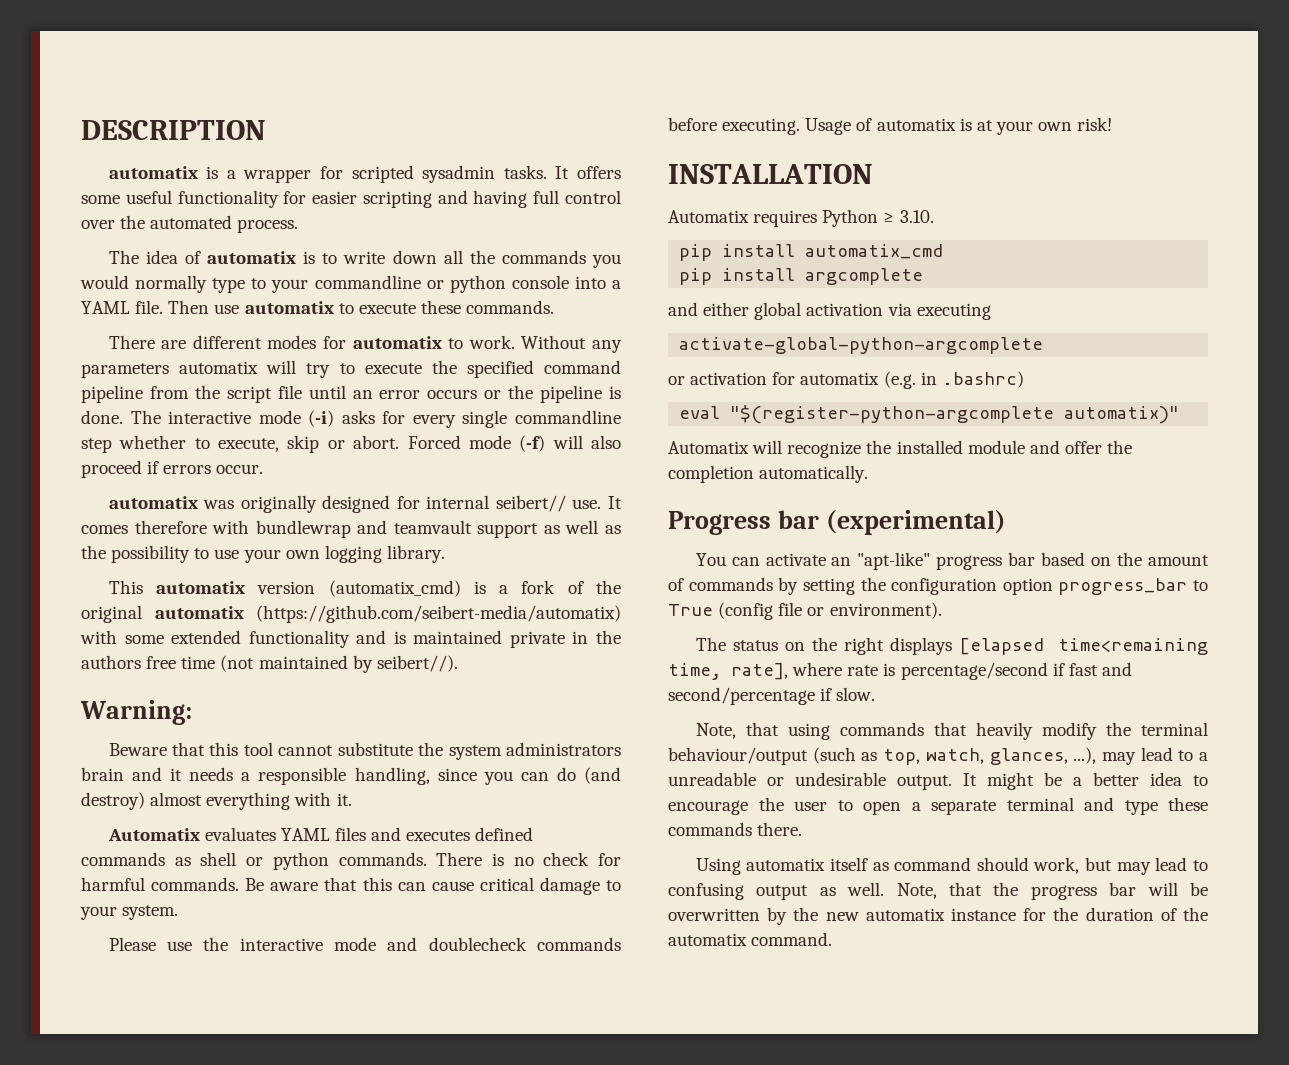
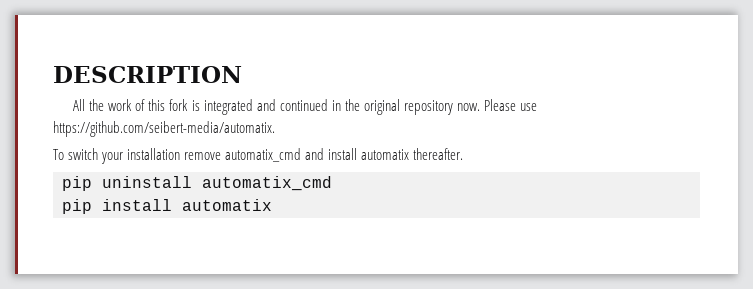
[108,165,621,183] [81,190,621,208] [81,215,299,233] [108,250,622,268] [80,275,622,293] [81,300,555,314] [108,335,622,353] [81,360,621,378] [81,385,621,403] [81,410,621,428] [81,435,622,453] [81,460,264,478] [108,495,622,513] [81,520,621,538] [81,545,445,563] [108,580,621,597] [81,605,621,623] [80,630,621,648] [81,655,458,673] [80,700,192,725] [108,742,621,760] [81,767,621,785] [81,792,352,810] [107,827,534,841] [81,852,621,870] [81,877,622,895] [80,905,179,920] [108,937,621,951] [668,117,1113,135] [668,164,873,184] [668,209,934,227] [679,244,796,261] automatix is a wrapper for scripted sysadmin tasks. It offers some useful functionality for easier scripting and having full control over the automated process. // The idea of automatix is to write down all the commands you would normally type to your commandline or python console into a YAML file. Then use automatix to execute these commands. // There are different modes for automatix to work. Without any parameters automatix will try to execute the specified command pipeline from the script file until an error occurs or the pipeline is done. The interactive mode (-i) asks for every single commandline step whether to execute, skip or abort. Forced mode (-f) will also proceed if errors occur. // automatix was originally designed for internal seibert// use. It comes therefore with bundlewrap and teamvault support as well as the possibility to use your own logging library. // This automatix version (automatix_cmd) is a fork of the original automatix (https://github.com/seibert-media/automatix) with some extended functionality and is maintained private in the authors free time (not maintained by seibert//). // Warning: // Beware that this tool cannot substitute the system administrators brain and it needs a responsible handling, since you can do (and destroy) almost everything with it. // Automatix evaluates YAML files and executes defined commands as shell or python commands. There is no check for harmful commands. Be aware that this can cause critical damage to your system. // Please use the interactive mode and doublecheck commands before executing. Usage of automatix is at your own risk! // INSTALLATION // Automatix requires Python ≥ 3.10. // pip install -> [73,99,537,115] [53,121,275,137] [53,148,464,164] [62,176,192,191] All the work of this fork is integrated and continued in the original repository now. Please use https://github.com/seibert-media/automatix. // To switch your installation remove automatix_cmd and install automatix thereafter. // pip uninstall
[805,268,924,285] [668,302,991,320] [679,337,1044,354] [668,371,1024,389] [679,405,1180,424] [668,440,1133,458] [668,465,869,483] [668,510,1006,535] [695,552,1209,570] [668,577,1208,595] [668,602,942,620] [695,637,1208,655] [668,662,1132,680] [668,687,876,705] [695,722,1208,740] [668,747,1208,765] [668,772,1208,790] [668,797,1208,815] [668,822,803,836] [695,857,1208,875] [668,882,1208,900] [668,907,1208,925] [668,932,833,946] argcomplete // and either global activation via executing // activate-global-python-argcomplete // or activation for automatix (e.g. in .bashrc) // eval "$(register-python-argcomplete automatix)" // Automatix will recognize the installed module and offer the completion automatically. // Progress bar (experimental) // You can activate an "apt-like" progress bar based on the amount of commands by setting the configuration option progress_bar to True (config file or environment). // The status on the right displays [elapsed time<remaining time, rate], where rate is percentage/second if fast and second/percentage if slow. // Note, that using commands that heavily modify the terminal behaviour/output (such as top, watch, glances, ...), may lead to a unreadable or undesirable output. It might be a better idea to encourage the user to open a separate terminal and type these commands there. // Using automatix itself as command should work, but may lead to confusing output as well. Note, that the progress bar will be overwritten by the new automatix instance for the duration of the automatix command. -> [182,199,272,211] automatix

